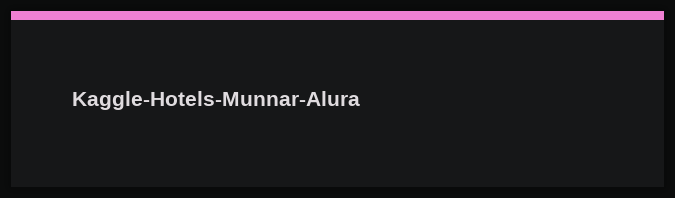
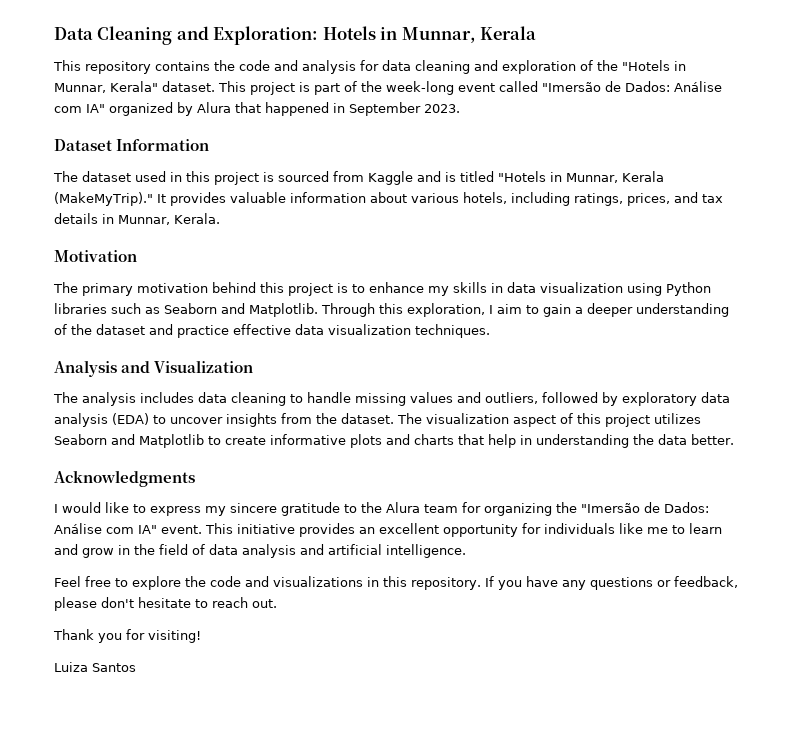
[72,91,360,110] Kaggle-Hotels-Munnar-Alura -> [54,26,537,45] [53,60,686,74] [54,81,722,95] [54,102,460,116] [54,139,210,151] [53,171,664,185] [54,192,723,206] [54,213,220,225] [54,250,137,262] [53,282,711,296] [54,303,729,317] [54,324,490,338] [54,360,254,377] [53,392,730,406] [54,413,701,427] [54,434,734,448] [54,470,195,487] [54,502,709,516] [54,523,722,537] [54,544,466,558] [54,576,738,590] [54,597,277,611] [53,629,201,643] [54,662,136,672] Data Cleaning and Exploration: Hotels in Munnar, Kerala // This repository contains the code and analysis for data cleaning and exploration of the "Hotels in Munnar, Kerala" dataset. This project is part of the week-long event called "Imersão de Dados: Análise com IA" organized by Alura that happened in September 2023. // Dataset Information // The dataset used in this project is sourced from Kaggle and is titled "Hotels in Munnar, Kerala (MakeMyTrip)." It provides valuable information about various hotels, including ratings, prices, and tax details in Munnar, Kerala. // Motivation // The primary motivation behind this project is to enhance my skills in data visualization using Python libraries such as Seaborn and Matplotlib. Through this exploration, I aim to gain a deeper understanding of the dataset and practice effective data visualization techniques. // Analysis and Visualization // The analysis includes data cleaning to handle missing values and outliers, followed by exploratory data analysis (EDA) to uncover insights from the dataset. The visualization aspect of this project utilizes Seaborn and Matplotlib to create informative plots and charts that help in understanding the data better. // Acknowledgments // I would like to express my sincere gratitude to the Alura team for organizing the "Imersão de Dados: Análise com IA" event. This initiative provides an excellent opportunity for individuals like me to learn and grow in the field of data analysis and artificial intelligence. // Feel free to explore the code and visualizations in this repository. If you have any questions or feedback, please don't hesitate to reach out. // Thank you for visiting! // Luiza Santos

